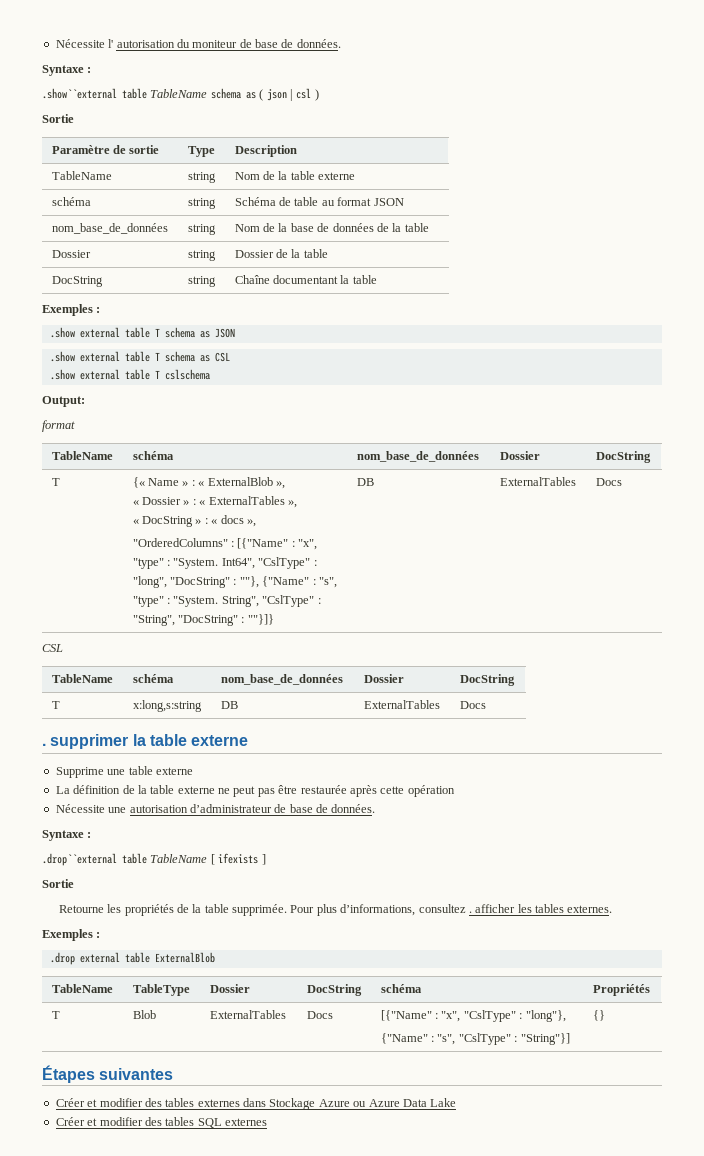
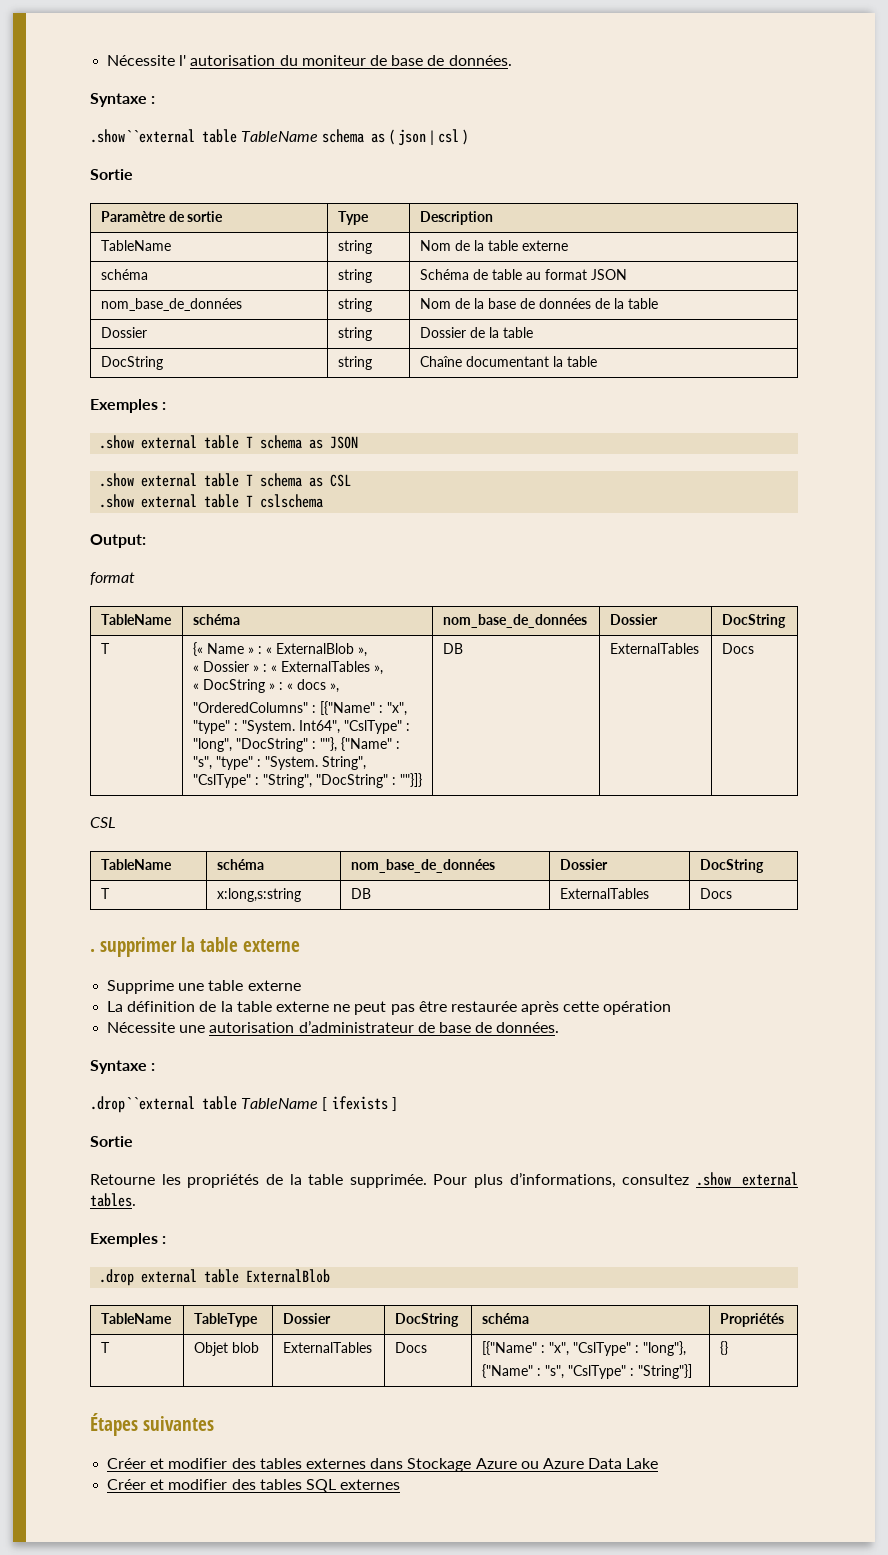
[468,904,613,913] . afficher les tables externes. -> [695,1172,798,1186] [90,1193,136,1207] .show external tables.
[132,1010,156,1019] Blob -> [193,1342,259,1356] Objet blob

